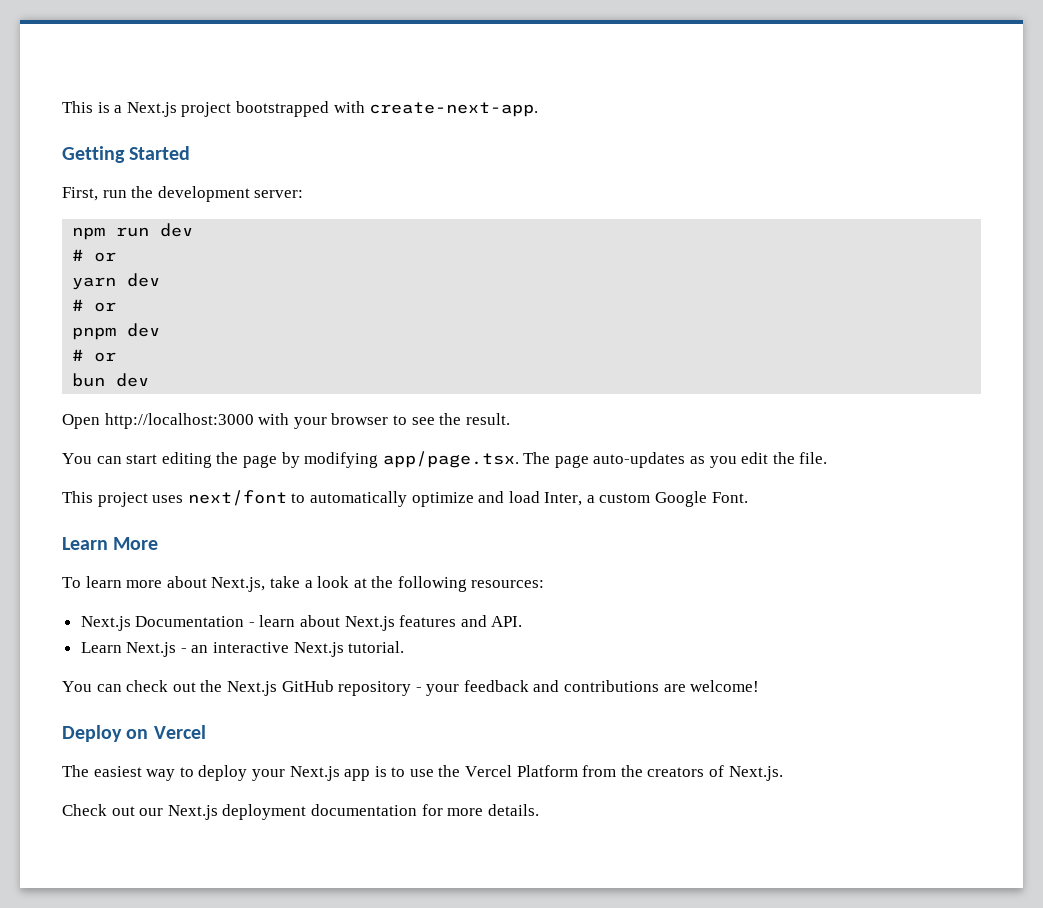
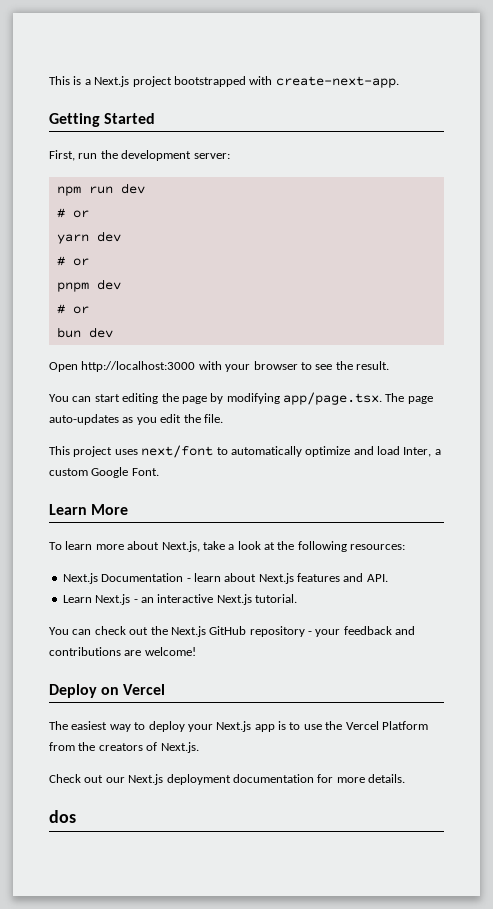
(539, 810) none -> [49,810,76,823] // dos

